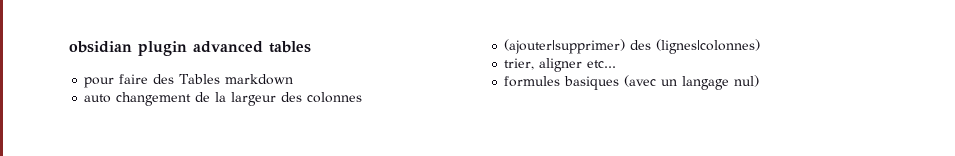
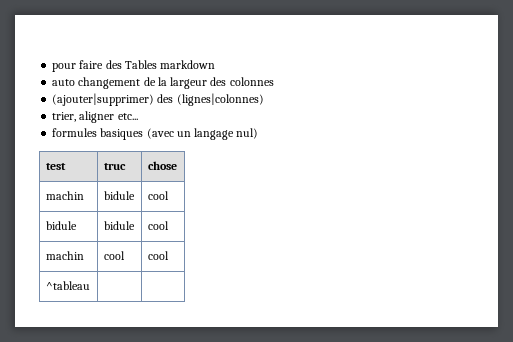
[69,41,311,56] obsidian plugin advanced tables // -> (52, 67) none
(760, 81) none -> [45,163,66,170] [103,163,126,170] [147,161,177,170] [45,191,84,200] [103,191,135,200] [147,191,169,200] [45,221,77,230] [103,221,135,230] [147,221,169,230] [45,251,84,260] [103,251,125,260] [147,251,169,260] [45,281,90,290] // test | truc | chose // machin | bidule | cool // bidule | bidule | cool // machin | cool | cool // ^tableau | |

